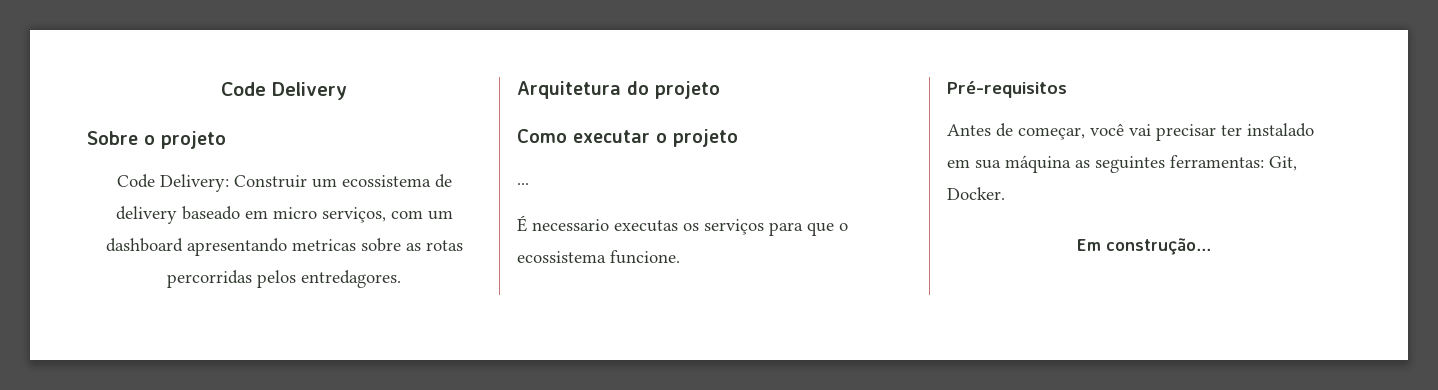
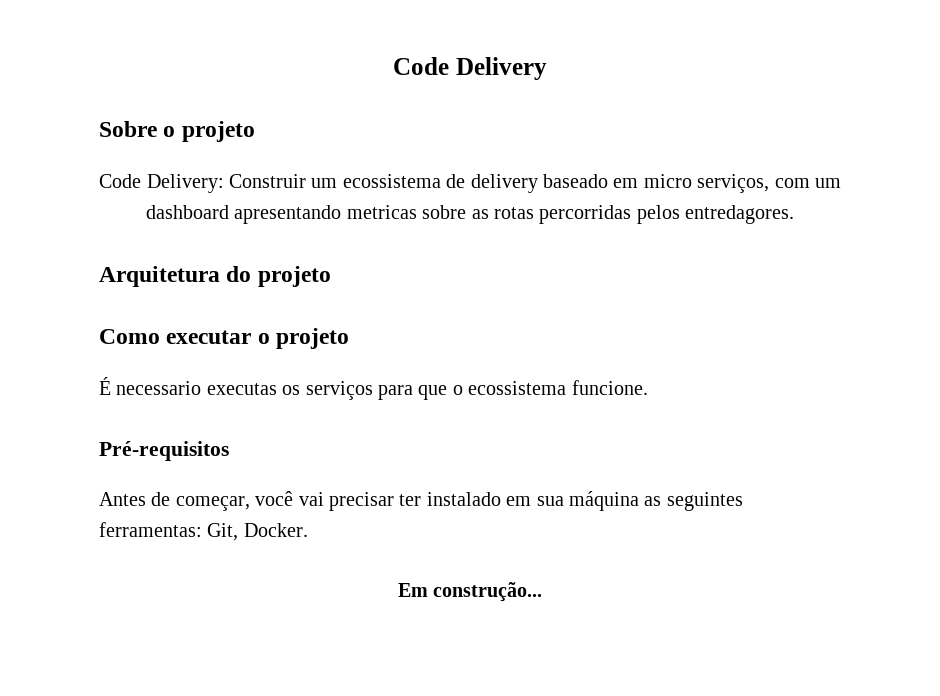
[517,183,529,185] // ... -> (350, 338) none

